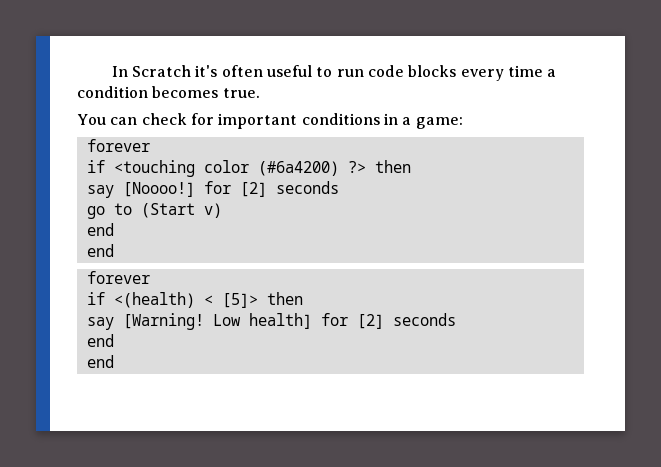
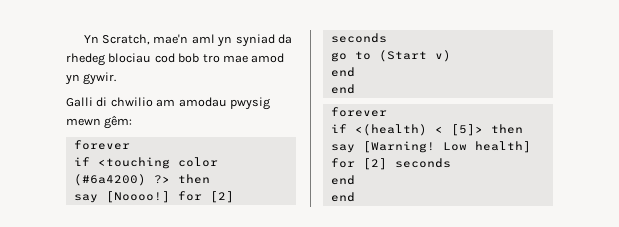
[111,65,557,81] [77,86,260,98] [77,113,463,129] In Scratch it's often useful to run code blocks every time a condition becomes true. // You can check for important conditions in a game: -> [83,34,292,47] [66,53,285,66] [65,72,117,85] [66,97,270,110] [66,115,133,129] Yn Scratch, mae'n aml yn syniad da rhedeg blociau cod bob tro mae amod yn gywir. // Galli di chwilio am amodau pwysig mewn gêm:

